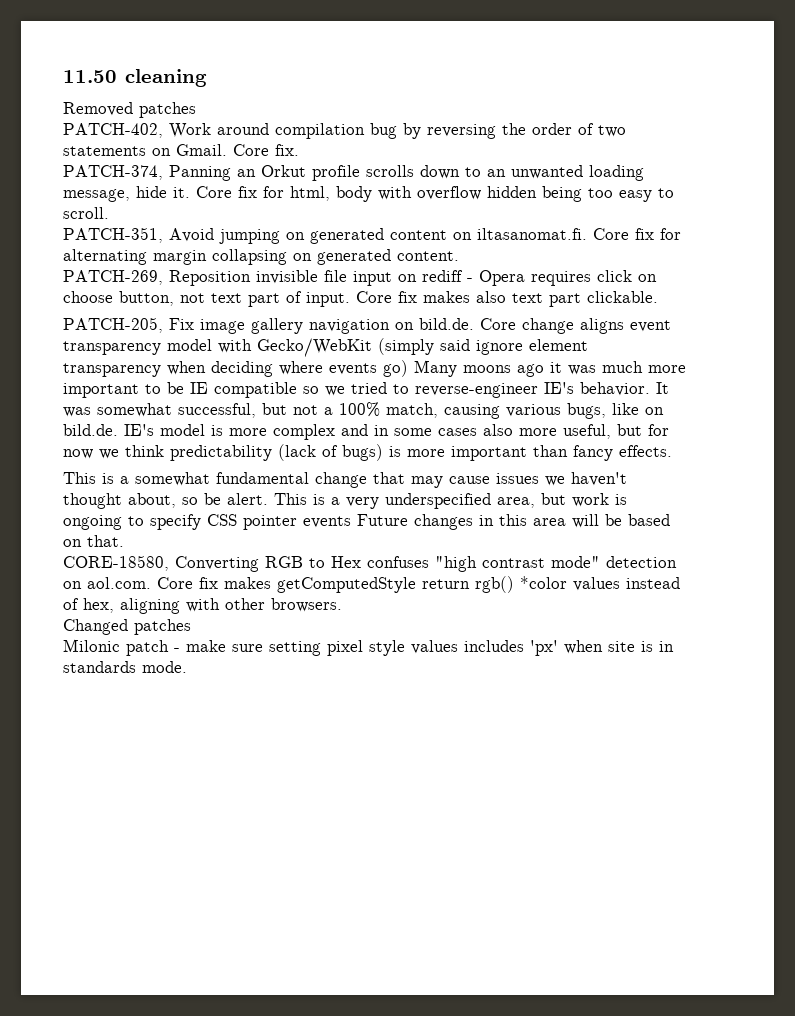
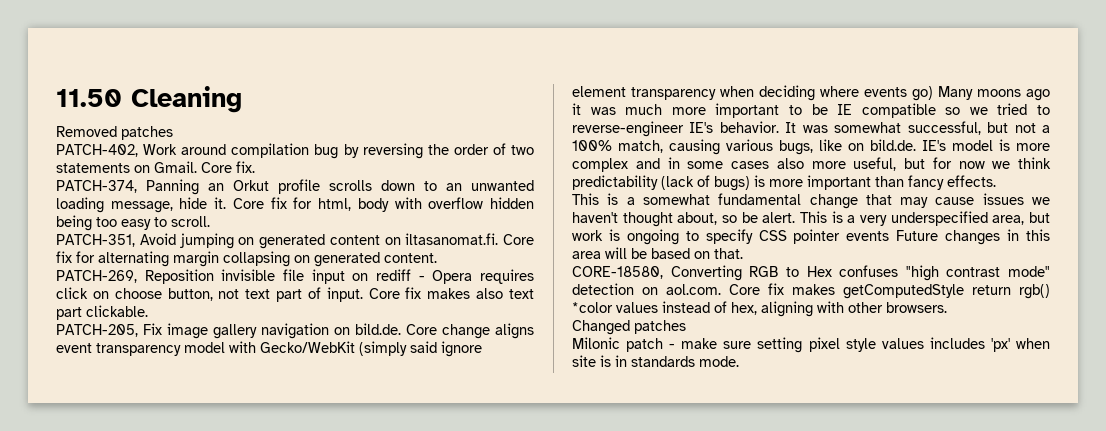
[125,69,207,87] cleaning -> [131,86,242,113] Cleaning

